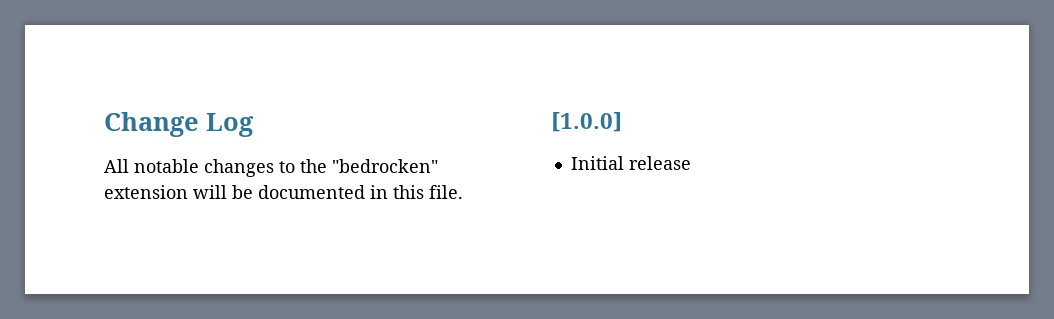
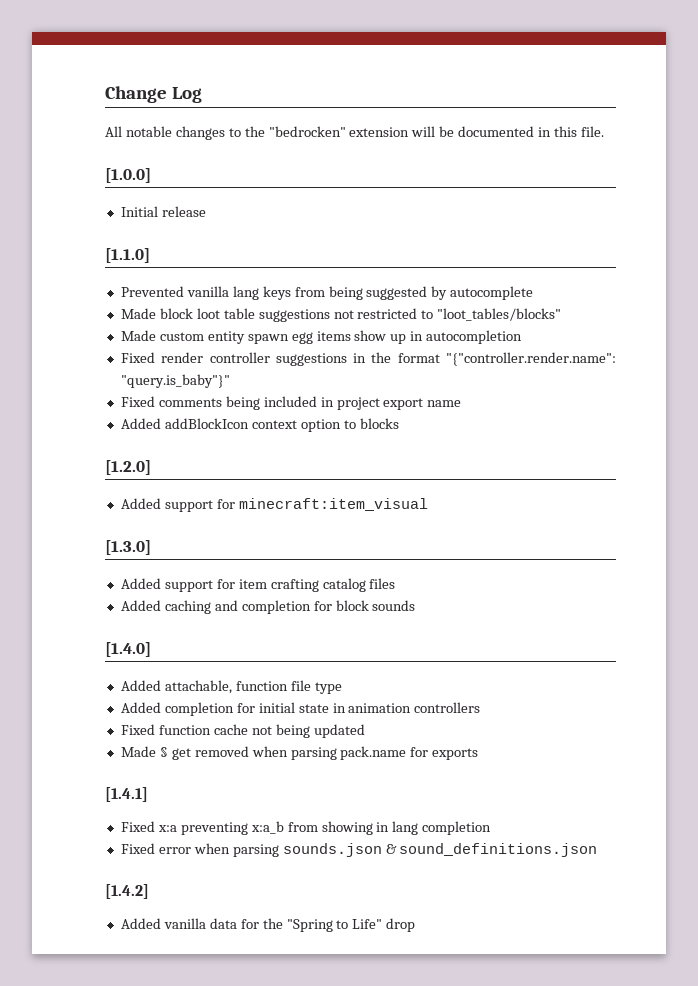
(691, 163) none -> [105,248,150,263] [120,286,534,300] [120,308,562,322] [120,330,523,344] [120,352,616,366] [120,374,230,388] [120,396,462,410] [120,418,399,432] [105,460,151,475] [120,498,428,512] [105,540,151,555] [120,578,396,592] [120,600,416,614] [105,642,151,657] [120,680,342,694] [120,702,481,716] [120,724,365,738] [120,746,479,760] [105,787,148,802] [120,821,492,835] [120,843,598,857] [105,884,149,899] [120,918,416,932] // [1.1.0] // Prevented vanilla lang keys from being suggested by autocomplete // Made block loot table suggestions not restricted to "loot_tables/blocks" // Made custom entity spawn egg items show up in autocompletion // Fixed render controller suggestions in the format "{"controller.render.name": "query.is_baby"}" // Fixed comments being included in project export name // Added addBlockIcon context option to blocks // [1.2.0] // Added support for minecraft:item_visual // [1.3.0] // Added support for item crafting catalog files // Added caching and completion for block sounds // [1.4.0] // Added attachable, function file type // Added completion for initial state in animation controllers // Fixed function cache not being updated // Made § get removed when parsing pack.name for exports // [1.4.1] // Fixed x:a preventing x:a_b from showing in lang completion // Fixed error when parsing sounds.json & sound_definitions.json // [1.4.2] // Added vanilla data for the "Spring to Life" drop

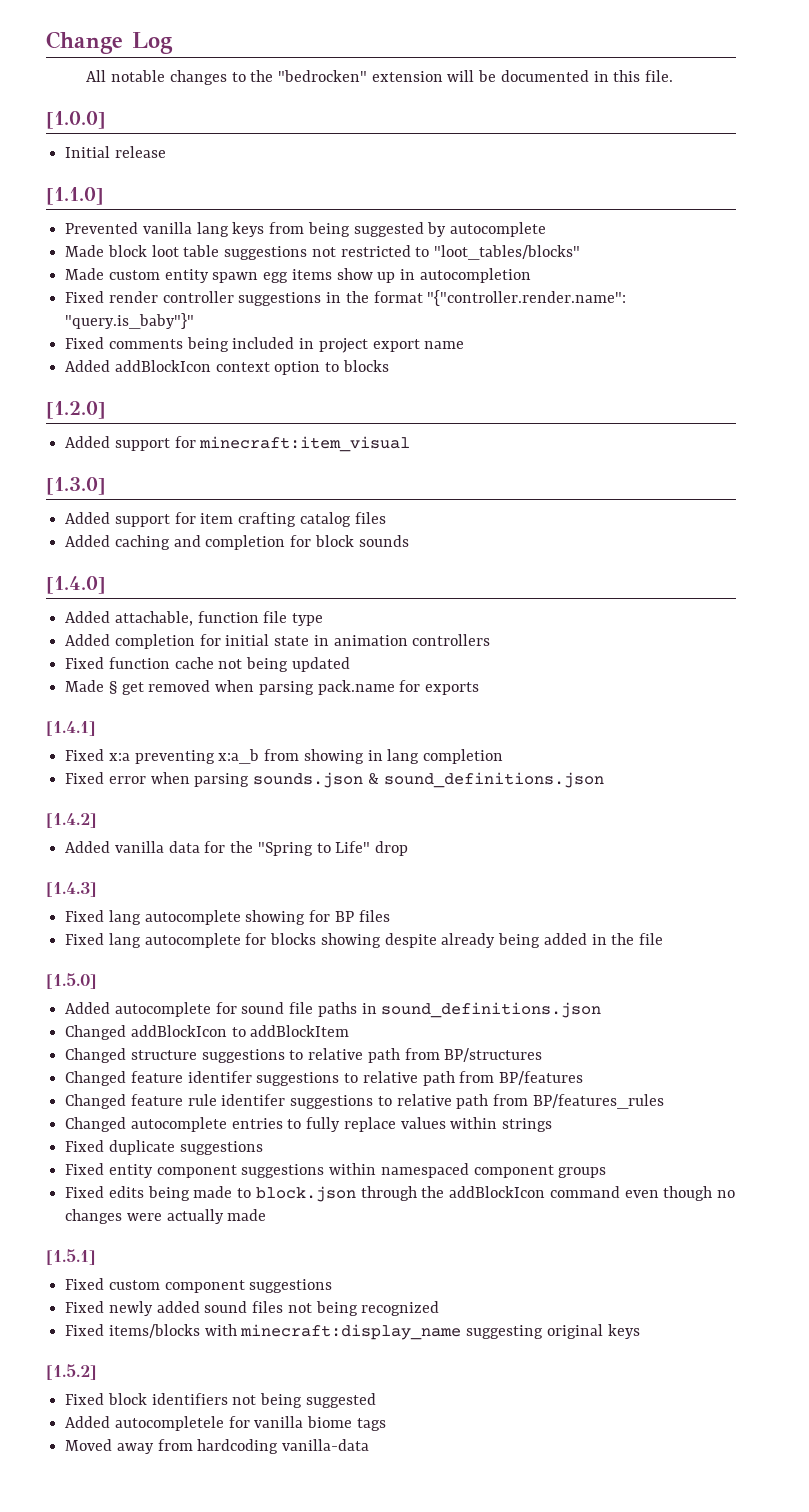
(416, 925) none -> [46,882,97,897] [65,910,390,925] [65,933,663,948] [46,973,97,989] [65,1002,602,1018] [65,1025,350,1040] [65,1048,543,1063] [65,1071,584,1086] [65,1094,664,1109] [65,1117,553,1132] [65,1140,263,1155] [65,1163,607,1178] [65,1186,735,1202] [65,1209,267,1224] [46,1249,96,1265] [65,1278,333,1293] [65,1301,440,1316] [65,1324,640,1340] [46,1364,97,1380] [65,1393,376,1408] [65,1416,386,1431] [65,1439,370,1454] // [1.4.3] // Fixed lang autocomplete showing for BP files // Fixed lang autocomplete for blocks showing despite already being added in the file // [1.5.0] // Added autocomplete for sound file paths in sound_definitions.json // Changed addBlockIcon to addBlockItem // Changed structure suggestions to relative path from BP/structures // Changed feature identifer suggestions to relative path from BP/features // Changed feature rule identifer suggestions to relative path from BP/features_rules // Changed autocomplete entries to fully replace values within strings // Fixed duplicate suggestions // Fixed entity component suggestions within namespaced component groups // Fixed edits being made to block.json through the addBlockIcon command even though no changes were actually made // [1.5.1] // Fixed custom component suggestions // Fixed newly added sound files not being recognized // Fixed items/blocks with minecraft:display_name suggesting original keys // [1.5.2] // Fixed block identifiers not being suggested // Added autocompletele for vanilla biome tags // Moved away from hardcoding vanilla-data

